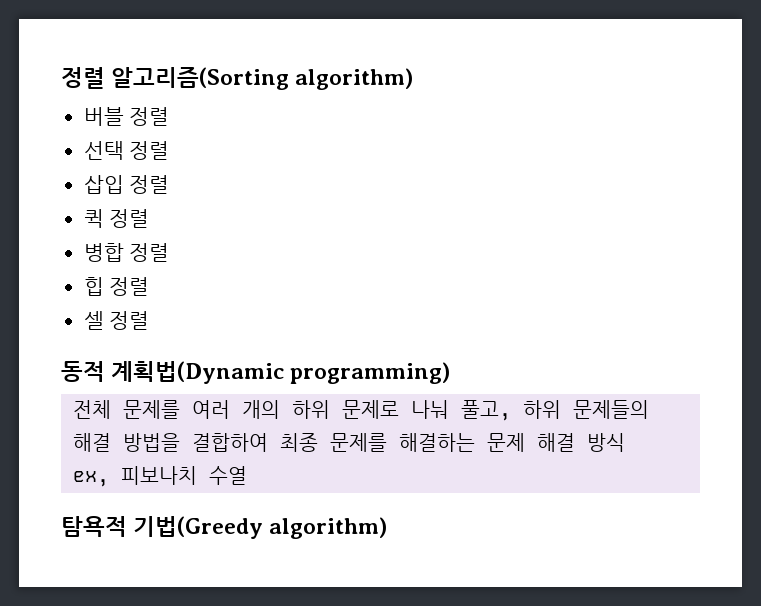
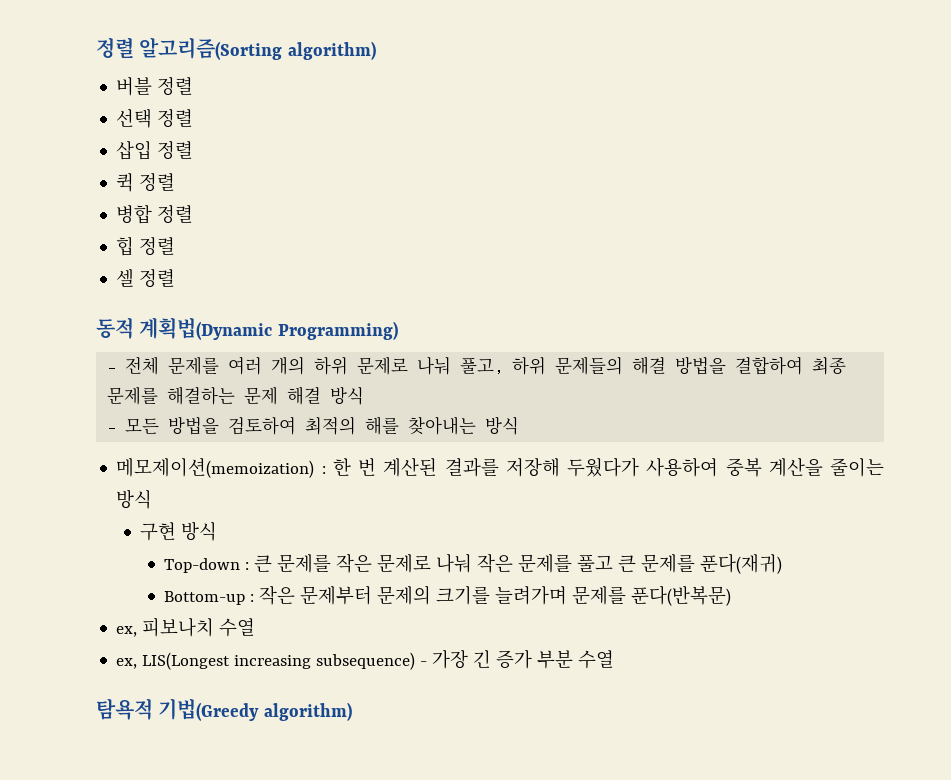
[290,362,451,384] programming) // -> [277,321,398,340] [107,359,118,376] Programming) // -
[73,466,198,487] ex, 피보나치 -> [107,416,520,436] [116,457,884,478] [116,489,153,509] [140,521,218,541] [164,553,783,574] [164,585,732,606] [116,617,256,637] [116,650,574,670] - 모든 방법을 검토하여 최적의 해를 찾아내는 방식 // 메모제이션(memoization) : 한 번 계산된 결과를 저장해 두웠다가 사용하여 중복 계산을 줄이는 방식 // 구현 방식 // Top-down : 큰 문제를 작은 문제로 나눠 작은 문제를 풀고 큰 문제를 푼다(재귀) // Bottom-up : 작은 문제부터 문제의 크기를 늘려가며 문제를 푼다(반복문) // ex, 피보나치 수열 // ex, LIS(Longest increasing subsequence) - 가장 긴 증가 부분

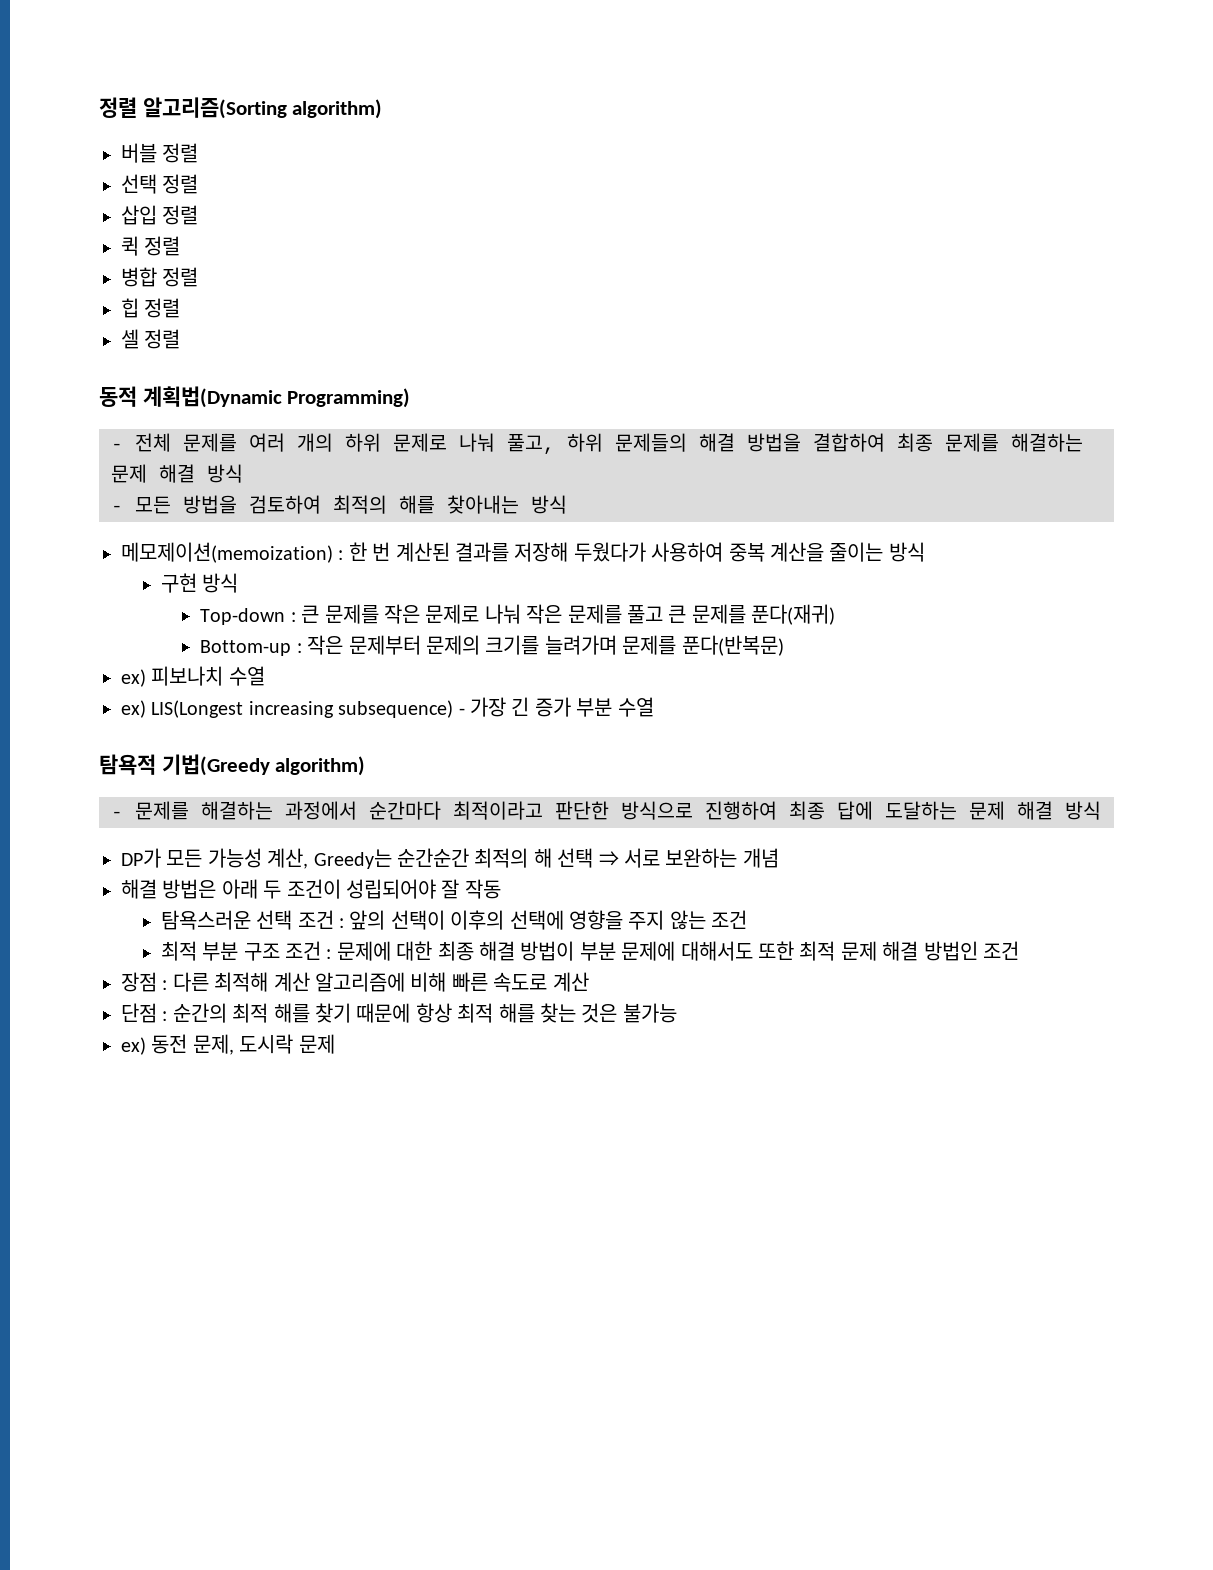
[116,626,138,637] ex, -> [121,669,146,687] ex)
[116,658,138,669] ex, -> [121,700,146,718] ex)
(352, 711) none -> [111,801,1101,820] [121,848,779,869] [121,879,501,899] [160,910,748,930] [160,941,1019,961] [121,972,589,992] [121,1003,677,1023] [121,1034,335,1055] // - 문제를 해결하는 과정에서 순간마다 최적이라고 판단한 방식으로 진행하여 최종 답에 도달하는 문제 해결 방식 // DP가 모든 가능성 계산, Greedy는 순간순간 최적의 해 선택 ⇒ 서로 보완하는 개념 // 해결 방법은 아래 두 조건이 성립되어야 잘 작동 // 탐욕스러운 선택 조건 : 앞의 선택이 이후의 선택에 영향을 주지 않는 조건 // 최적 부분 구조 조건 : 문제에 대한 최종 해결 방법이 부분 문제에 대해서도 또한 최적 문제 해결 방법인 조건 // 장점 : 다른 최적해 계산 알고리즘에 비해 빠른 속도로 계산 // 단점 : 순간의 최적 해를 찾기 때문에 항상 최적 해를 찾는 것은 불가능 // ex) 동전 문제, 도시락 문제

